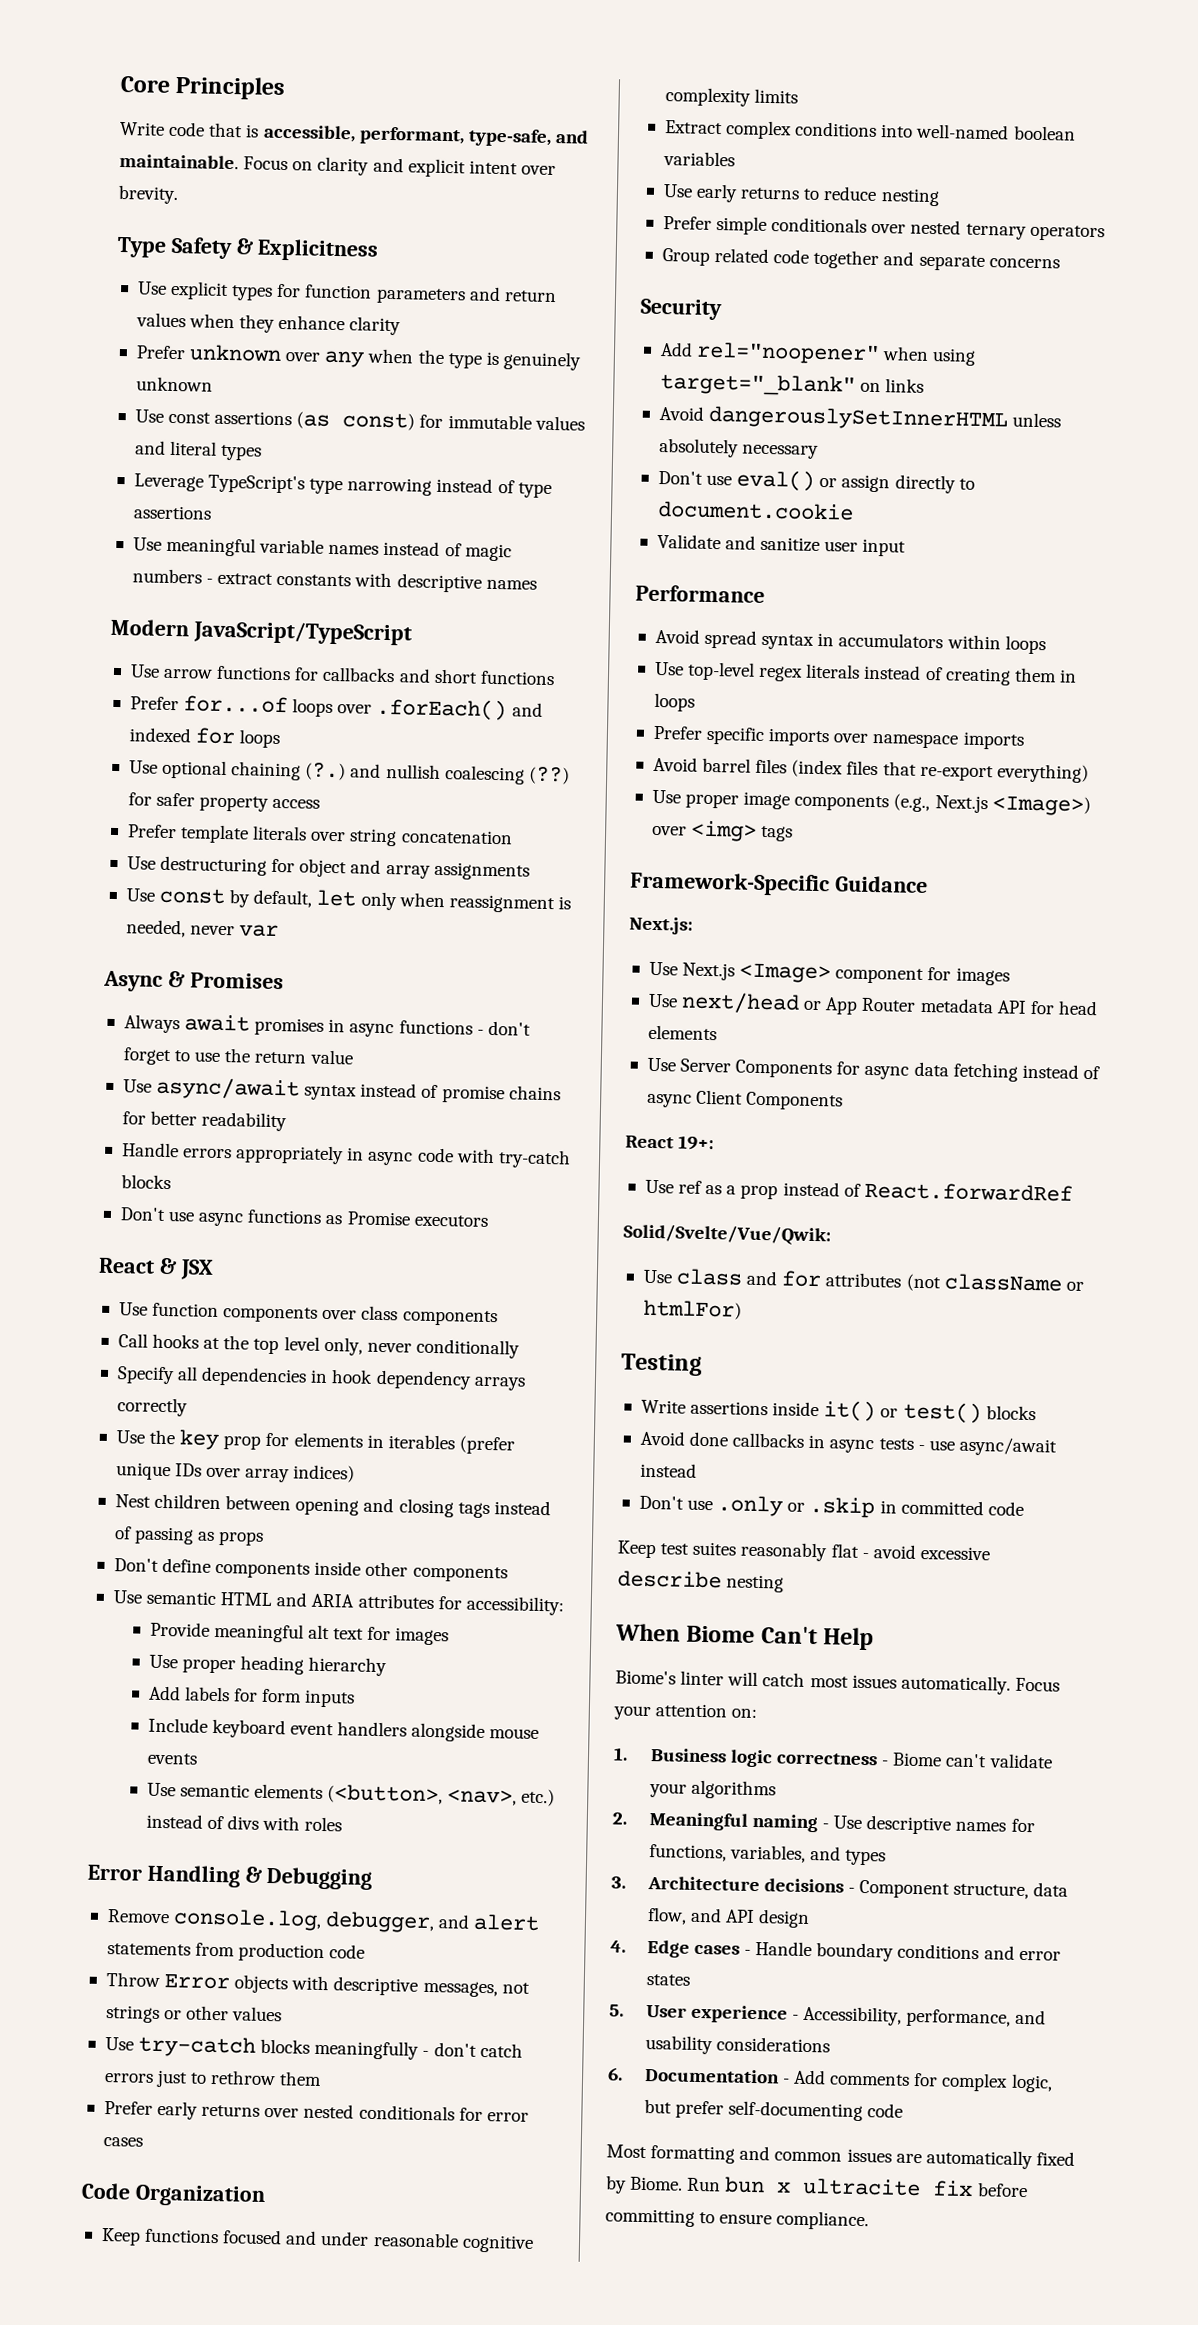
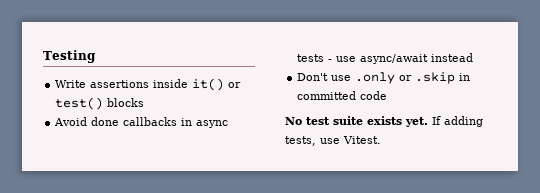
[120,75,287,101] [119,121,589,147] [119,153,556,178] [118,184,178,205] [117,236,380,262] [136,280,557,305] [135,312,402,336] [135,344,581,371] [135,376,213,392] [134,409,585,431] [134,440,263,461] [133,473,552,499] [132,505,212,520] [132,536,512,562] [131,568,537,593] [110,618,412,646] [129,664,555,686] [129,695,543,721] [128,727,281,749] [128,759,570,785] [127,792,321,812] [126,824,513,847] [126,855,530,881] [125,887,571,914] [125,919,280,938] [103,970,284,992] [123,1014,531,1038] [122,1047,354,1066] [122,1076,561,1104] [121,1110,288,1132] [121,1142,571,1169] [120,1174,171,1190] [119,1207,488,1227] [98,1257,214,1280] [118,1302,498,1327] [117,1333,520,1359] [116,1366,526,1391] [116,1397,188,1417] [115,1429,515,1455] [115,1462,356,1483] [114,1493,551,1519] [113,1526,265,1546] [113,1557,508,1583] [112,1590,564,1616] [149,1621,450,1646] [148,1654,388,1677] [147,1685,356,1708] [147,1717,540,1742] [146,1752,197,1765] [146,1782,556,1807] [145,1813,343,1832] [87,1864,373,1890] [106,1908,541,1934] [106,1942,366,1963] [105,1972,530,1998] [105,2005,283,2024] [104,2035,523,2060] [103,2069,323,2088] [103,2100,529,2122] [102,2136,143,2147] [81,2182,265,2207] [100,2227,534,2253] [664,87,799,107] [664,120,1076,141] [662,151,735,167] [662,183,940,207] [662,216,1105,242] [661,247,1060,271] [640,298,722,321] [659,341,977,366] [659,372,925,397] [658,405,1062,432] [658,437,820,459] [657,469,975,494] [656,500,854,521] [656,533,907,557] [635,584,765,603] [654,628,1046,655] [654,661,1077,686] [653,692,695,712] [652,725,1025,750] [652,756,1089,783] [651,789,1091,817] [651,820,794,842] [629,871,928,897] [629,916,693,935] [648,961,1010,986] [647,991,1098,1016] [647,1024,717,1041] [646,1057,1100,1082] [646,1089,844,1111] [625,1135,715,1151] [644,1179,1073,1202] [623,1223,831,1246] [642,1268,1084,1292] [642,1299,742,1320] Core Principles // Write code that is accessible, performant, type-safe, and maintainable. Focus on clarity and explicit intent over brevity. // Type Safety & Explicitness // Use explicit types for function parameters and return values when they enhance clarity // Prefer unknown over any when the type is genuinely unknown // Use const assertions (as const) for immutable values and literal types // Leverage TypeScript's type narrowing instead of type assertions // Use meaningful variable names instead of magic numbers - extract constants with descriptive names // Modern JavaScript/TypeScript // Use arrow functions for callbacks and short functions // Prefer for...of loops over .forEach() and indexed for loops // Use optional chaining (?.) and nullish coalescing (??) for safer property access // Prefer template literals over string concatenation // Use destructuring for object and array assignments // Use const by default, let only when reassignment is needed, never var // Async & Promises // Always await promises in async functions - don't forget to use the return value // Use async/await syntax instead of promise chains for better readability // Handle errors appropriately in async code with try-catch blocks // Don't use async functions as Promise executors // React & JSX // Use function components over class components // Call hooks at the top level only, never conditionally // Specify all dependencies in hook dependency arrays correctly // Use the key prop for elements in iterables (prefer unique IDs over array indices) // Nest children between opening and closing tags instead of passing as props // Don't define components inside other components // Use semantic HTML and ARIA attributes for accessibility: // Provide meaningful alt text for images // Use proper heading hierarchy // Add labels for form inputs // Include keyboard event handlers alongside mouse events // Use semantic elements (<button>, <nav>, etc.) instead of divs with roles // Error Handling & Debugging // Remove console.log, debugger, and alert statements from production code // Throw Error objects with descriptive messages, not strings or other values // Use try-catch blocks meaningfully - don't catch errors just to rethrow them // Prefer early returns over nested conditionals for error cases // Code Organization // Keep functions focused and under reasonable cognitive complexity limits // Extract complex conditions into well-named boolean variables // Use early returns to reduce nesting // Prefer simple conditionals over nested ternary operators // Group related code together and separate concerns // Security // Add rel="noopener" when using target="_blank" on links // Avoid dangerouslySetInnerHTML unless absolutely necessary // Don't use eval() or assign directly to document.cookie // Validate and sanitize user input // Performance // Avoid spread syntax in accumulators within loops // Use top-level regex literals instead of creating them in loops // Prefer specific imports over namespace imports // Avoid barrel files (index files that re-export everything) // Use proper image components (e.g., Next.js <Image>) over <img> tags // Framework-Specific Guidance // Next.js: // Use Next.js <Image> component for images // Use next/head or App Router metadata API for head elements // Use Server Components for async data fetching instead of async Client Components // React 19+: // Use ref as a prop instead of React.forwardRef // Solid/Svelte/Vue/Qwik: // Use class and for attributes (not className or htmlFor) // -> (43, 56) none
[617,1540,990,1562] [617,1570,785,1593] [615,1623,875,1651] [615,1670,1060,1695] [613,1703,758,1721] [613,1747,1053,1769] [648,1779,776,1800] [612,1812,1035,1835] [648,1844,887,1866] [611,1876,1069,1900] [646,1907,811,1929] [610,1940,1061,1962] [645,1974,690,1986] [609,2004,1047,2028] [644,2034,830,2055] [608,2067,1053,2093] [643,2098,904,2122] [606,2144,1075,2170] [605,2175,1028,2198] [605,2208,870,2231] Keep test suites reasonably flat - avoid excessive describe nesting // When Biome Can't Help // Biome's linter will catch most issues automatically. Focus your attention on: // 1. Business logic correctness - Biome can't validate your algorithms // 2. Meaningful naming - Use descriptive names for functions, variables, and types // 3. Architecture decisions - Component structure, data flow, and API design // 4. Edge cases - Handle boundary conditions and error states // 5. User experience - Accessibility, performance, and usability considerations // 6. Documentation - Add comments for complex logic, but prefer self-documenting code // Most formatting and common issues are automatically fixed by Biome. Run bun x ultracite fix before committing to ensure compliance. -> [285,116,483,127] [285,136,381,146] No test suite exists yet. If adding tests, use Vitest.

